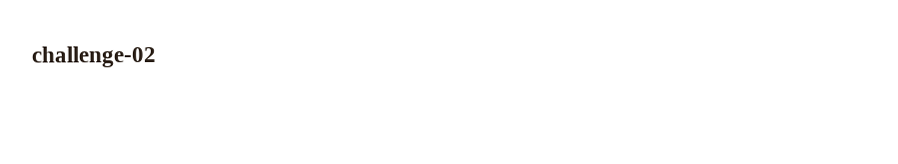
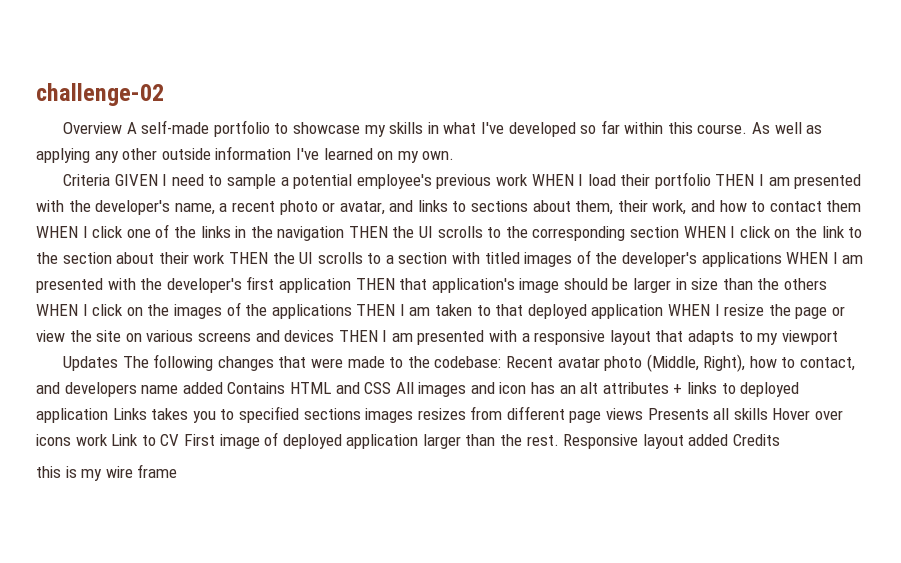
(156, 57) none -> [63,120,823,137] [36,146,455,163] [63,172,862,189] [36,200,862,215] [36,224,863,241] [36,250,864,267] [36,276,828,293] [36,302,845,319] [36,330,838,345] [63,354,856,372] [36,382,800,397] [36,406,844,423] [36,432,781,449] [36,464,178,481] // Overview A self-made portfolio to showcase my skills in what I've developed so far within this course. As well as applying any other outside information I've learned on my own. // Criteria GIVEN I need to sample a potential employee's previous work WHEN I load their portfolio THEN I am presented with the developer's name, a recent photo or avatar, and links to sections about them, their work, and how to contact them WHEN I click one of the links in the navigation THEN the UI scrolls to the corresponding section WHEN I click on the link to the section about their work THEN the UI scrolls to a section with titled images of the developer's applications WHEN I am presented with the developer's first application THEN that application's image should be larger in size than the others WHEN I click on the images of the applications THEN I am taken to that deployed application WHEN I resize the page or view the site on various screens and devices THEN I am presented with a responsive layout that adapts to my viewport // Updates The following changes that were made to the codebase: Recent avatar photo (Middle, Right), how to contact, and developers name added Contains HTML and CSS All images and icon has an alt attributes + links to deployed application Links takes you to specified sections images resizes from different page views Presents all skills Hover over icons work Link to CV First image of deployed application larger than the rest. Responsive layout added Credits // this is my wire frame

